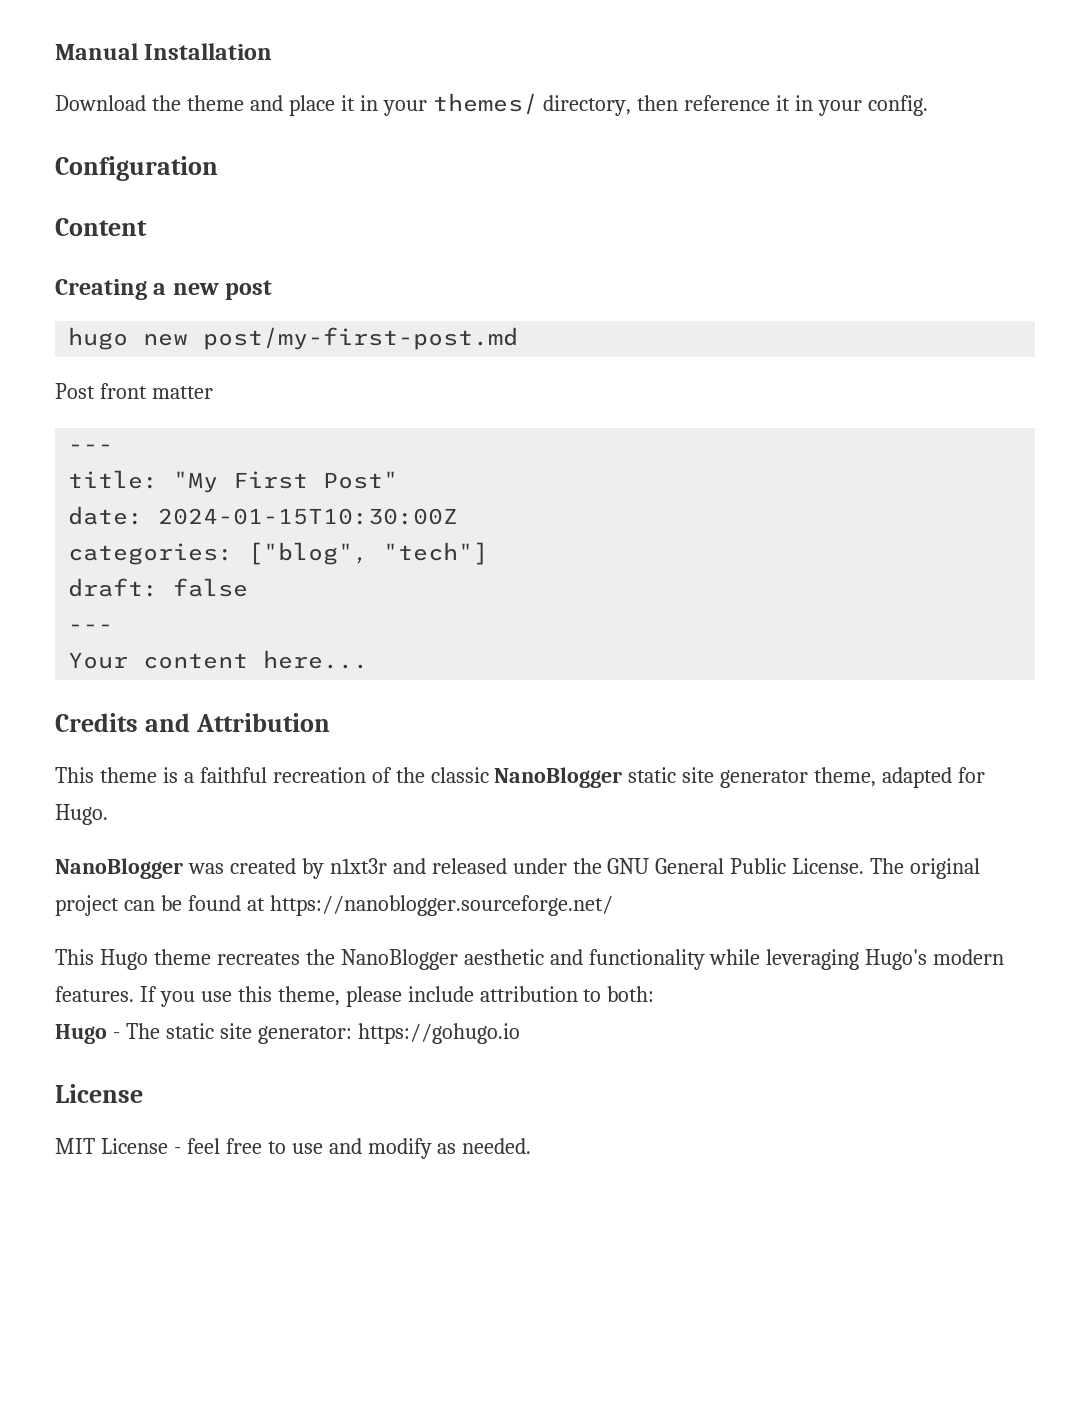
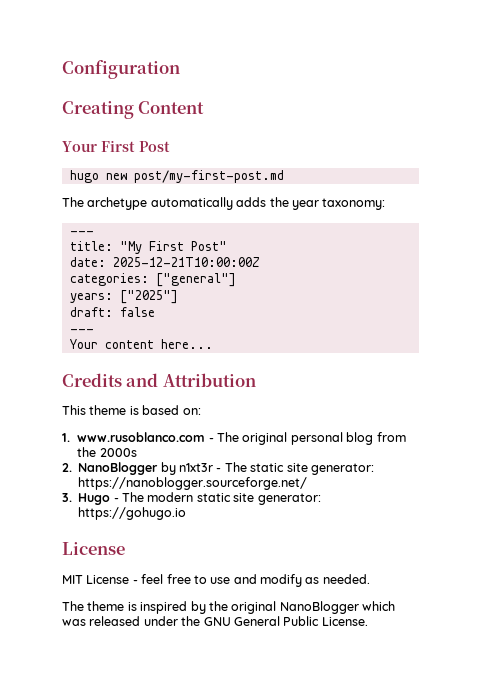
[55,43,273,60] [55,93,929,116] Manual Installation // Download the theme and place it in your themes/ directory, then reference it in your config. // -> (62, 69) none
(218, 168) none -> [62,101,134,119] Creating
[55,279,273,300] Creating a new post -> [62,140,170,152] Your First Post
[55,383,213,399] Post front matter -> [62,197,386,210] The archetype automatically adds the year taxonomy:
[158,508,459,525] 2024-01-15T10:30:00Z -> [112,257,260,267] 2025-12-21T10:00:00Z
[248,542,489,565] ["blog", "tech"] -> [155,273,236,287] [69,290,178,304] ["general"] // years: ["2025"]
[183,767,986,788] [55,804,108,825] [55,858,981,879] [55,895,613,916] [55,949,1005,970] [55,986,655,1007] a faithful recreation of the classic NanoBlogger static site generator theme, adapted for Hugo. // NanoBlogger was created by n1xt3r and released under the GNU General Public License. The original project can be found at https://nanoblogger.sourceforge.net/ // This Hugo theme recreates the NanoBlogger aesthetic and functionality while leveraging Hugo's modern features. If you use this theme, please include attribution to both: // -> [142,405,201,415] [62,432,406,445] [77,447,137,457] [62,462,374,475] [78,477,308,490] [62,493,72,502] based on: // 1. www.rusoblanco.com - The original personal blog from the 2000s // 2. NanoBlogger by n1xt3r - The static site generator: https://nanoblogger.sourceforge.net/ // 3.
(160, 1031) none -> [147,492,194,502] modern
(532, 1146) none -> [62,601,395,614] [62,616,368,626] // The theme is inspired by the original NanoBlogger which was released under the GNU General Public License.

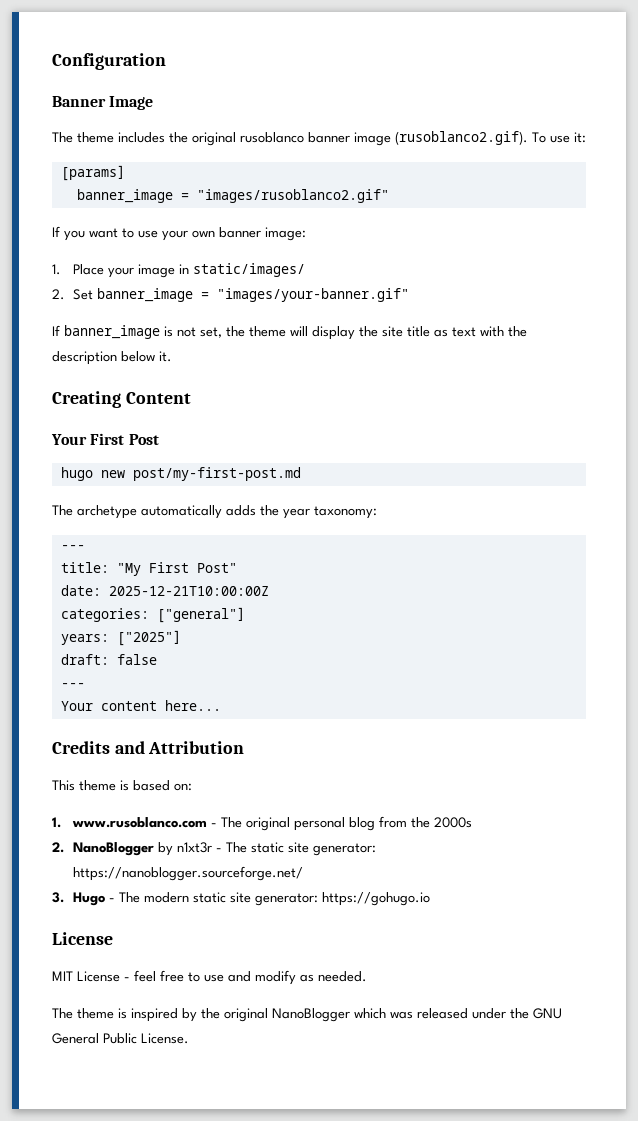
(180, 69) none -> [52,96,154,110] [52,131,586,146] [60,165,125,181] [76,189,389,203] [52,226,306,241] [52,263,305,278] [52,288,409,302] [52,325,527,340] [52,351,172,365] // Banner Image // The theme includes the original rusoblanco banner image (rusoblanco2.gif). To use it: // [params] // banner_image = "images/rusoblanco2.gif" // If you want to use your own banner image: // 1. Place your image in static/images/ // 2. Set banner_image = "images/your-banner.gif" // If banner_image is not set, the theme will display the site title as text with the description below it.

